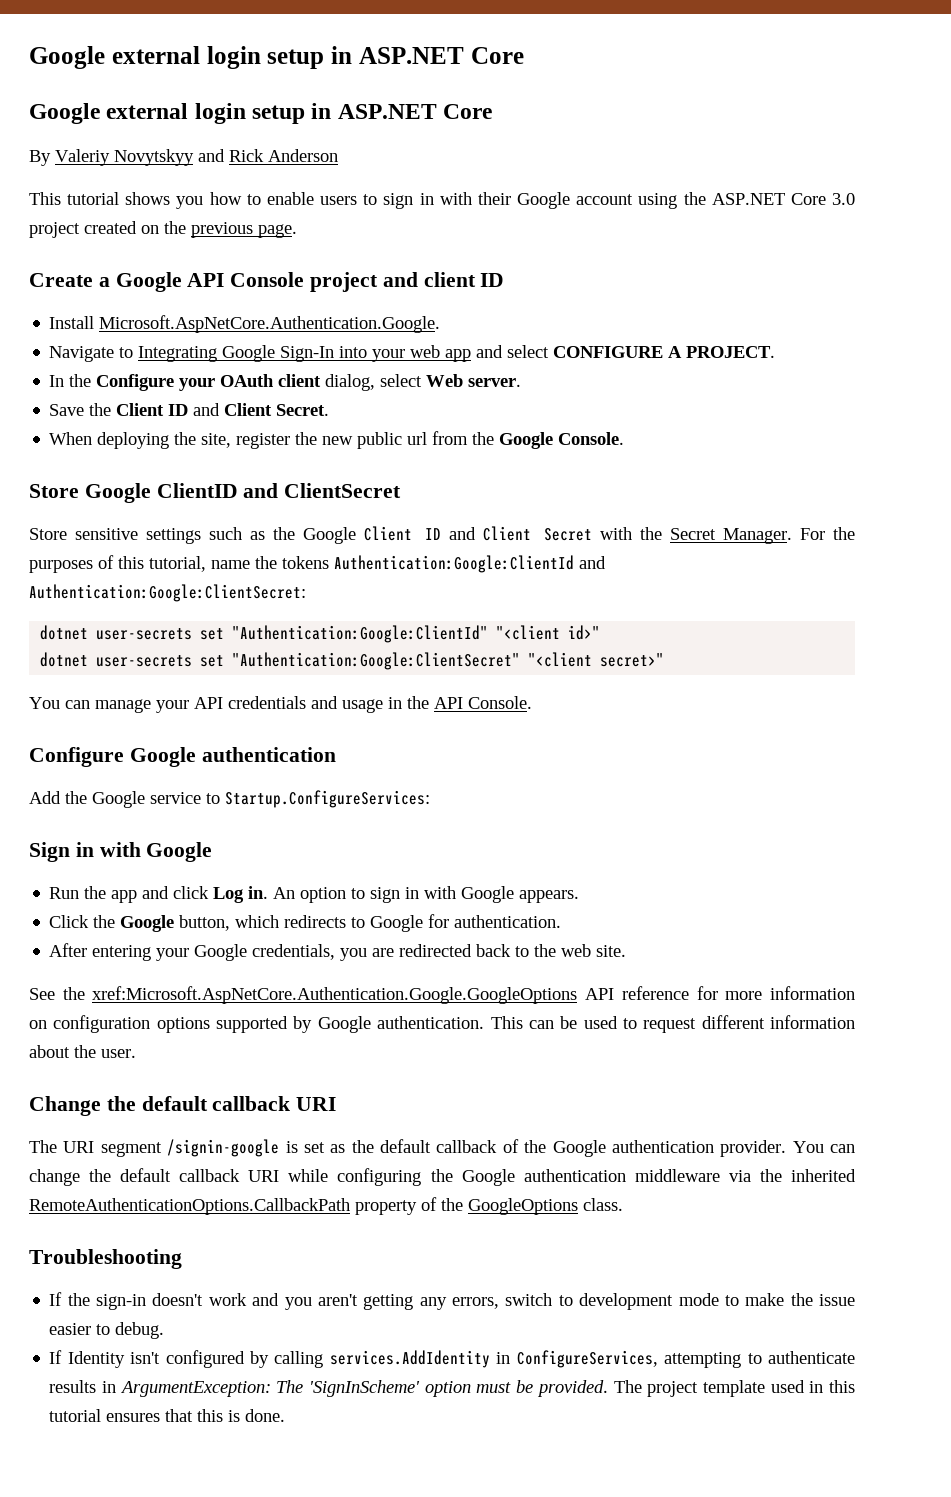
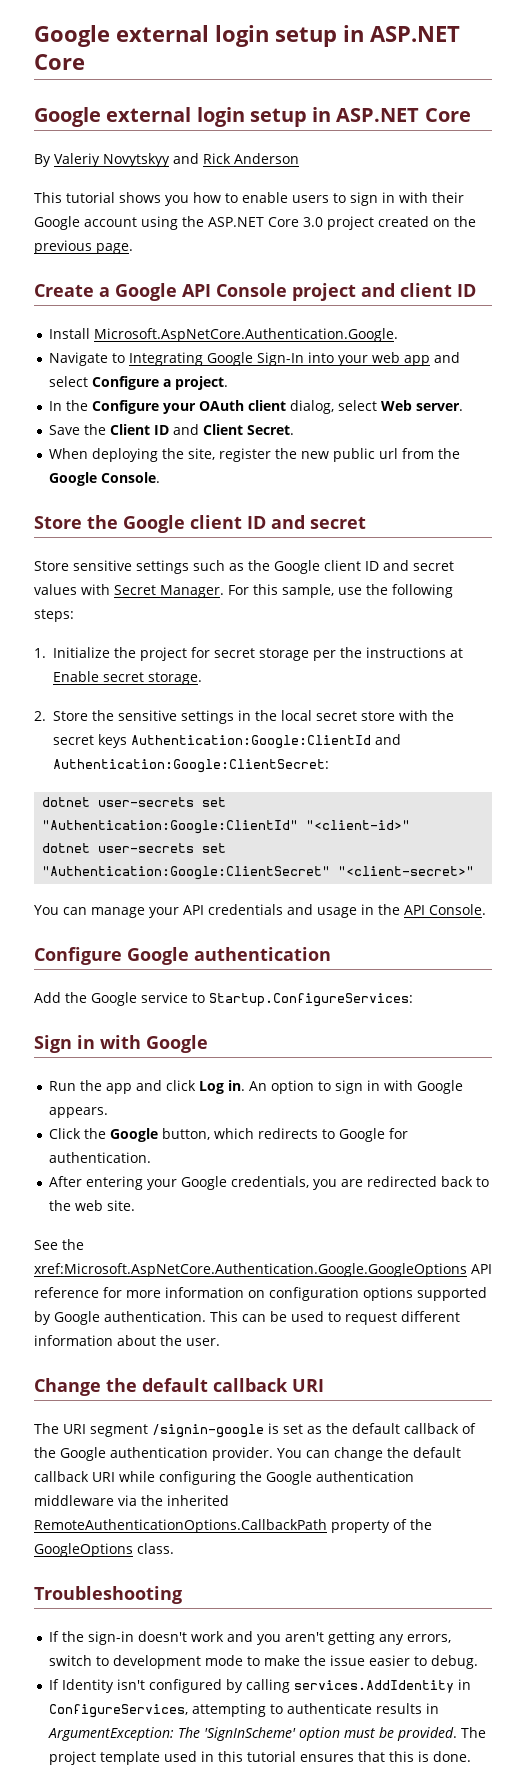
[553,346,776,358] CONFIGURE A PROJECT. -> [92,376,229,390] Configure a project.
[84,483,402,503] Google ClientID and ClientSecret -> [87,515,366,533] the Google client ID and secret
[364,526,856,544] [29,555,329,573] Client ID and Client Secret with the Secret Manager. For the purposes of this tutorial, name the tokens -> [324,560,454,571] [34,584,453,598] [34,609,74,622] [34,647,464,661] [53,671,203,685] [34,710,455,724] [53,734,128,748] client ID and secret values with Secret Manager. For this sample, use the following steps: // 1. Initialize the project for secret storage per the instructions at Enable secret storage. // 2. Store the sensitive settings in the local secret store with the secret keys
[496,625,601,640] "<client id>" -> [306,820,411,830] "<client-id>"
[528,652,665,667] "<client secret>" -> [338,866,475,876] "<client-secret>"

